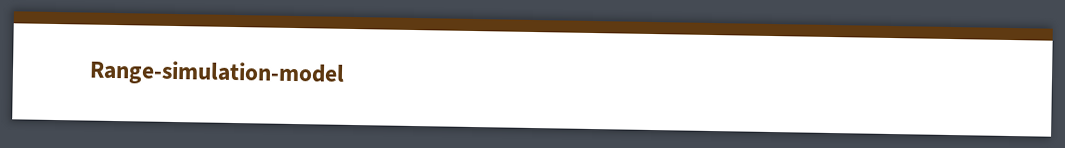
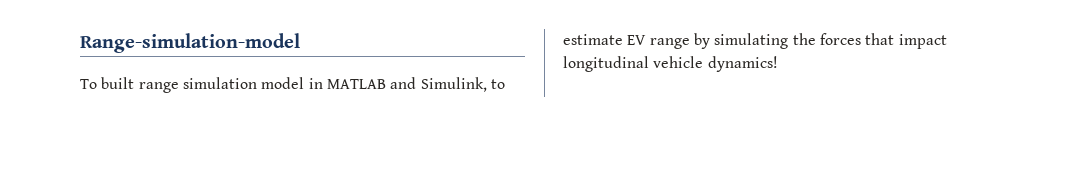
(345, 73) none -> [80,77,505,93] [563,33,947,49] [563,56,778,72] // To built range simulation model in MATLAB and Simulink, to estimate EV range by simulating the forces that impact longitudinal vehicle dynamics!

